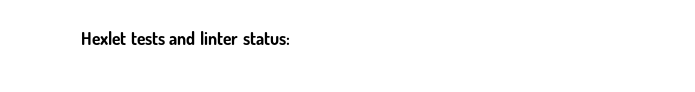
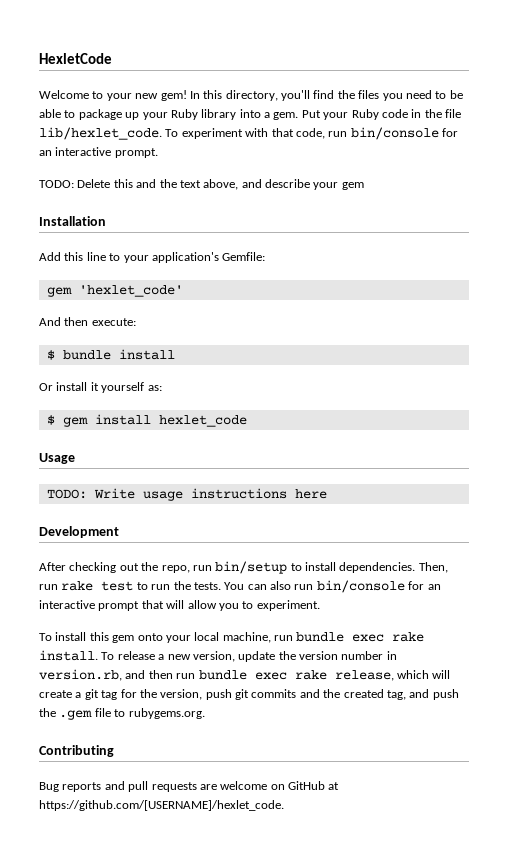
[81,31,290,45] Hexlet tests and linter status: -> [39,53,112,64] [39,90,463,101] [39,109,461,120] [39,127,458,140] [39,147,158,158] [39,179,364,190] [39,216,106,226] [39,252,266,263] [46,285,183,297] [39,317,136,326] [46,349,175,360] [39,382,162,393] [46,414,247,427] [39,453,75,464] [46,488,327,501] [39,526,119,538] [39,561,448,574] [39,580,441,593] [39,600,320,611] [39,632,425,643] [39,650,397,662] [39,669,451,681] [39,689,459,700] [39,708,205,720] [39,745,114,757] [39,781,340,792] [39,800,284,811] HexletCode // Welcome to your new gem! In this directory, you'll find the files you need to be able to package up your Ruby library into a gem. Put your Ruby code in the file lib/hexlet_code. To experiment with that code, run bin/console for an interactive prompt. // TODO: Delete this and the text above, and describe your gem // Installation // Add this line to your application's Gemfile: // gem 'hexlet_code' // And then execute: // $ bundle install // Or install it yourself as: // $ gem install hexlet_code // Usage // TODO: Write usage instructions here // Development // After checking out the repo, run bin/setup to install dependencies. Then, run rake test to run the tests. You can also run bin/console for an interactive prompt that will allow you to experiment. // To install this gem onto your local machine, run bundle exec rake install. To release a new version, update the version number in version.rb, and then run bundle exec rake release, which will create a git tag for the version, push git commits and the created tag, and push the .gem file to rubygems.org. // Contributing // Bug reports and pull requests are welcome on GitHub at https://github.com/[USERNAME]/hexlet_code.

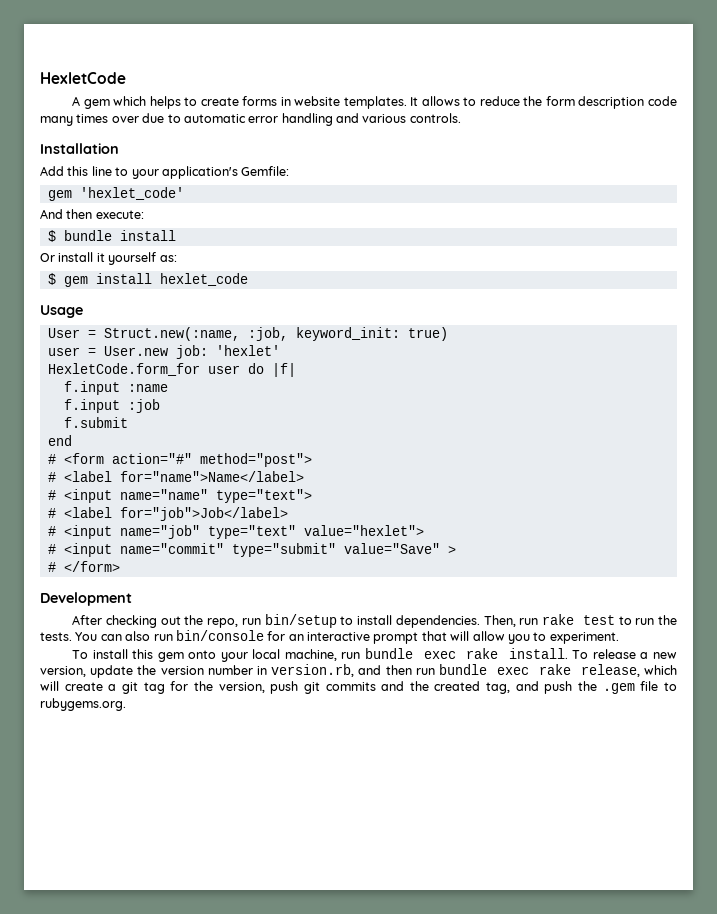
[39,90,463,101] [39,109,461,120] [39,127,458,140] [39,147,158,158] [39,179,364,190] Welcome to your new gem! In this directory, you'll find the files you need to be able to package up your Ruby library into a gem. Put your Ruby code in the file lib/hexlet_code. To experiment with that code, run bin/console for an interactive prompt. // TODO: Delete this and the text above, and describe your gem -> [72,96,677,109] [40,113,461,126] A gem which helps to create forms in website templates. It allows to reduce the form description code many times over due to automatic error handling and various controls.
[46,488,327,501] TODO: Write usage instructions here -> [47,327,448,341] [47,345,280,359] [47,363,296,377] [63,381,168,395] [63,399,160,413] [63,417,128,428] [47,435,72,446] [47,453,312,467] [47,471,304,482] [47,489,312,503] [47,507,288,521] [47,525,424,539] [47,543,456,557] [47,561,120,572] User = Struct.new(:name, :job, keyword_init: true) // user = User.new job: 'hexlet' // HexletCode.form_for user do |f| // f.input :name // f.input :job // f.submit // end // # <form action="#" method="post"> // # <label for="name">Name</label> // # <input name="name" type="text"> // # <label for="job">Job</label> // # <input name="job" type="text" value="hexlet"> // # <input name="commit" type="submit" value="Save" > // # </form>
[39,745,114,757] [39,781,340,792] [39,800,284,811] // Contributing // Bug reports and pull requests are welcome on GitHub at https://github.com/[USERNAME]/hexlet_code. -> (126, 704) none

